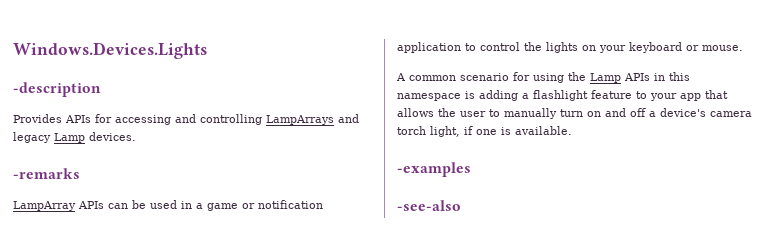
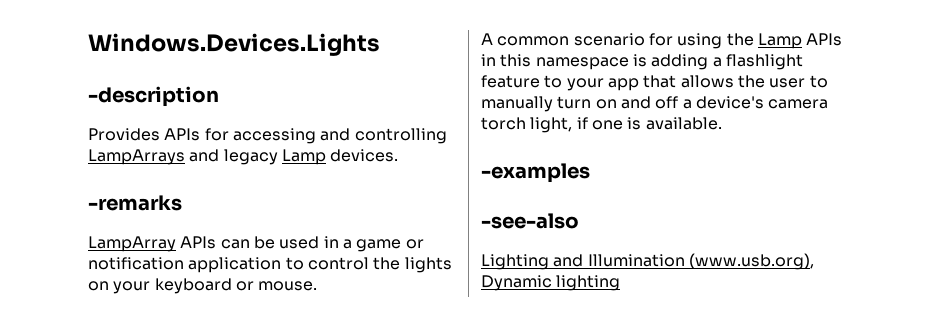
(461, 205) none -> [481,253,814,270] [481,275,621,291] // Lighting and Illumination (www.usb.org), Dynamic lighting

